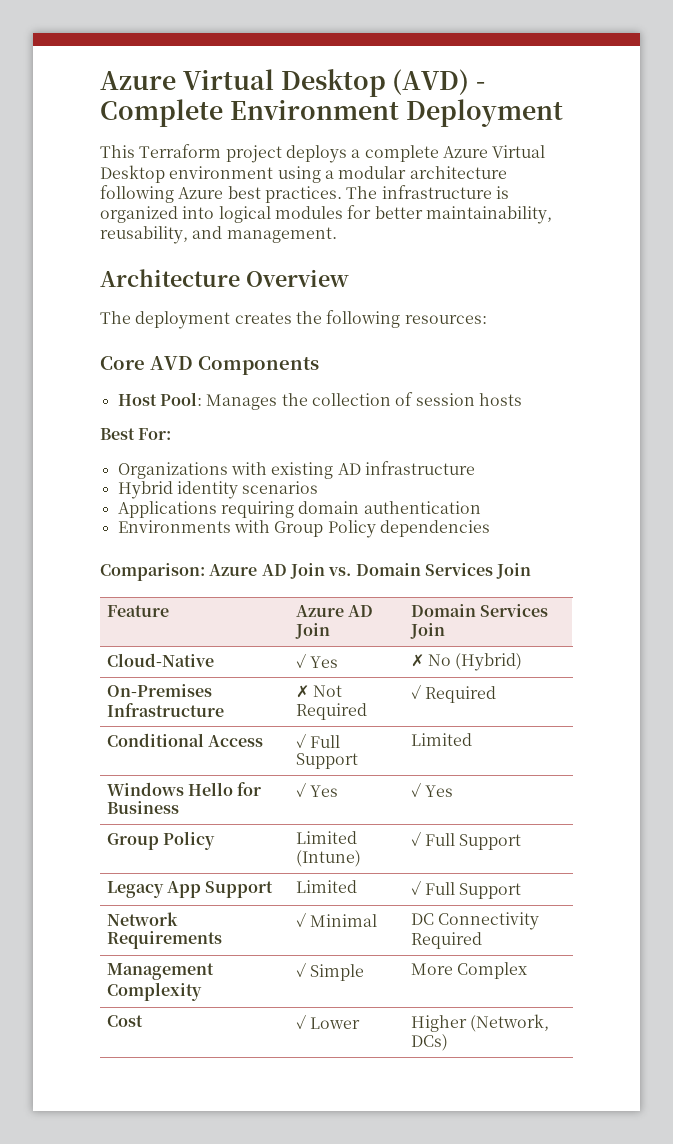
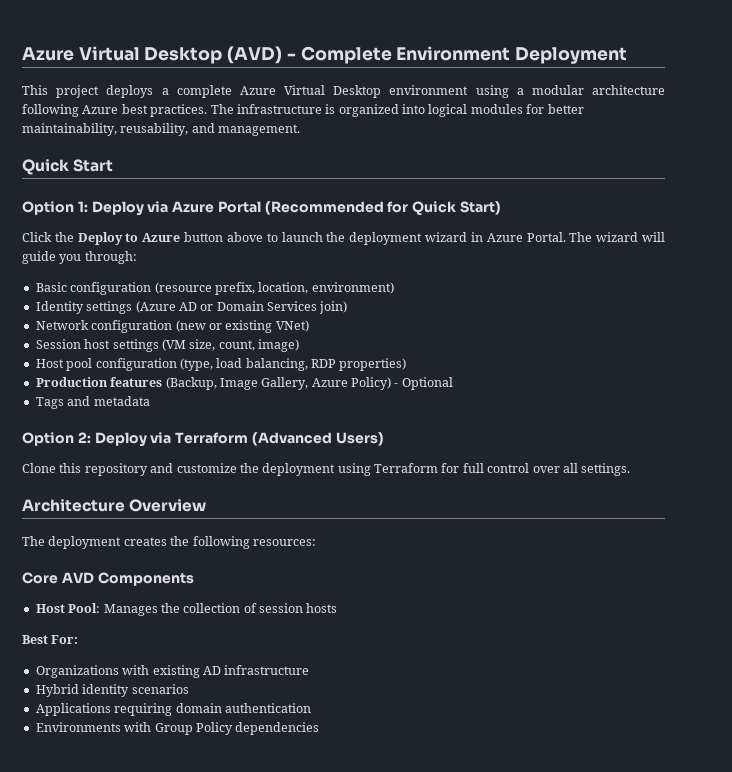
[139,144,222,158] Terraform -> (48, 90) none
(337, 235) none -> [22,159,114,175] [22,201,502,216] [22,232,666,245] [22,251,137,264] [35,282,394,295] [35,301,348,314] [35,320,309,333] [35,339,299,352] [35,358,407,371] [35,377,453,390] [35,396,150,409] [22,432,384,447] [22,463,631,476] // Quick Start // Option 1: Deploy via Azure Portal (Recommended for Quick Start) // Click the Deploy to Azure button above to launch the deployment wizard in Azure Portal. The wizard will guide you through: // Basic configuration (resource prefix, location, environment) // Identity settings (Azure AD or Domain Services join) // Network configuration (new or existing VNet) // Session host settings (VM size, count, image) // Host pool configuration (type, load balancing, RDP properties) // Production features (Backup, Image Gallery, Azure Policy) - Optional // Tags and metadata // Option 2: Deploy via Terraform (Advanced Users) // Clone this repository and customize the deployment using Terraform for full control over all settings.
[100,563,532,581] [106,605,169,617] [295,605,373,617] [294,623,330,639] [410,604,548,617] [409,623,445,639] [106,653,214,667] [295,653,338,668] [410,653,523,671] [106,684,212,697] [106,703,224,717] [295,685,342,698] [295,703,367,720] [410,684,496,703] [106,733,263,747] [295,733,340,748] [295,753,358,769] [410,733,472,746] [106,782,262,796] [106,801,179,814] [295,782,338,797] [410,782,453,797] [106,831,215,850] [295,831,357,844] [295,850,361,867] [410,831,522,850] [106,881,274,898] [295,880,357,893] [410,880,522,899] [106,912,178,926] [106,931,222,949] [295,912,377,927] [410,912,539,930] [410,932,482,949] [106,963,214,980] [106,982,202,1001] [295,962,364,981] [410,962,527,979] [106,1015,143,1027] [295,1014,360,1029] [410,1014,549,1032] [410,1034,448,1051] // Comparison: Azure AD Join vs. Domain Services Join // Feature | Azure AD Join | Domain Services Join // Cloud-Native | ✓ Yes | ✗ No (Hybrid) // On-Premises Infrastructure | ✗ Not Required | ✓ Required // Conditional Access | ✓ Full Support | Limited // Windows Hello for Business | ✓ Yes | ✓ Yes // Group Policy | Limited (Intune) | ✓ Full Support // Legacy App Support | Limited | ✓ Full Support // Network Requirements | ✓ Minimal | DC Connectivity Required // Management Complexity | ✓ Simple | More Complex // Cost | ✓ Lower | Higher (Network, DCs) -> (320, 728) none

